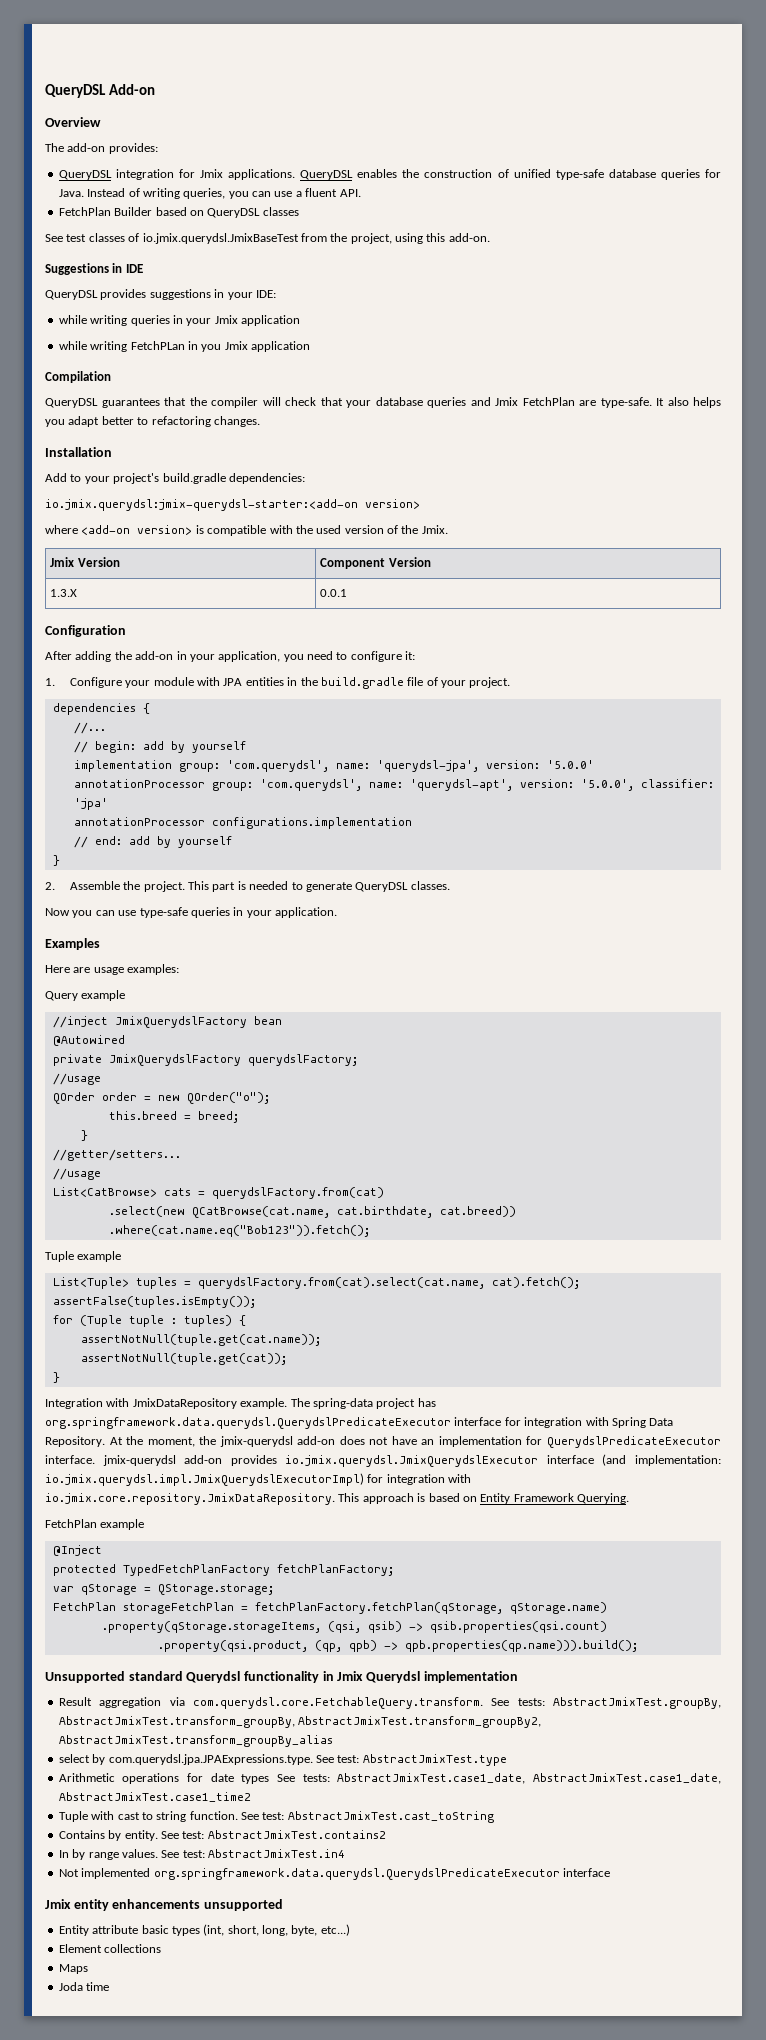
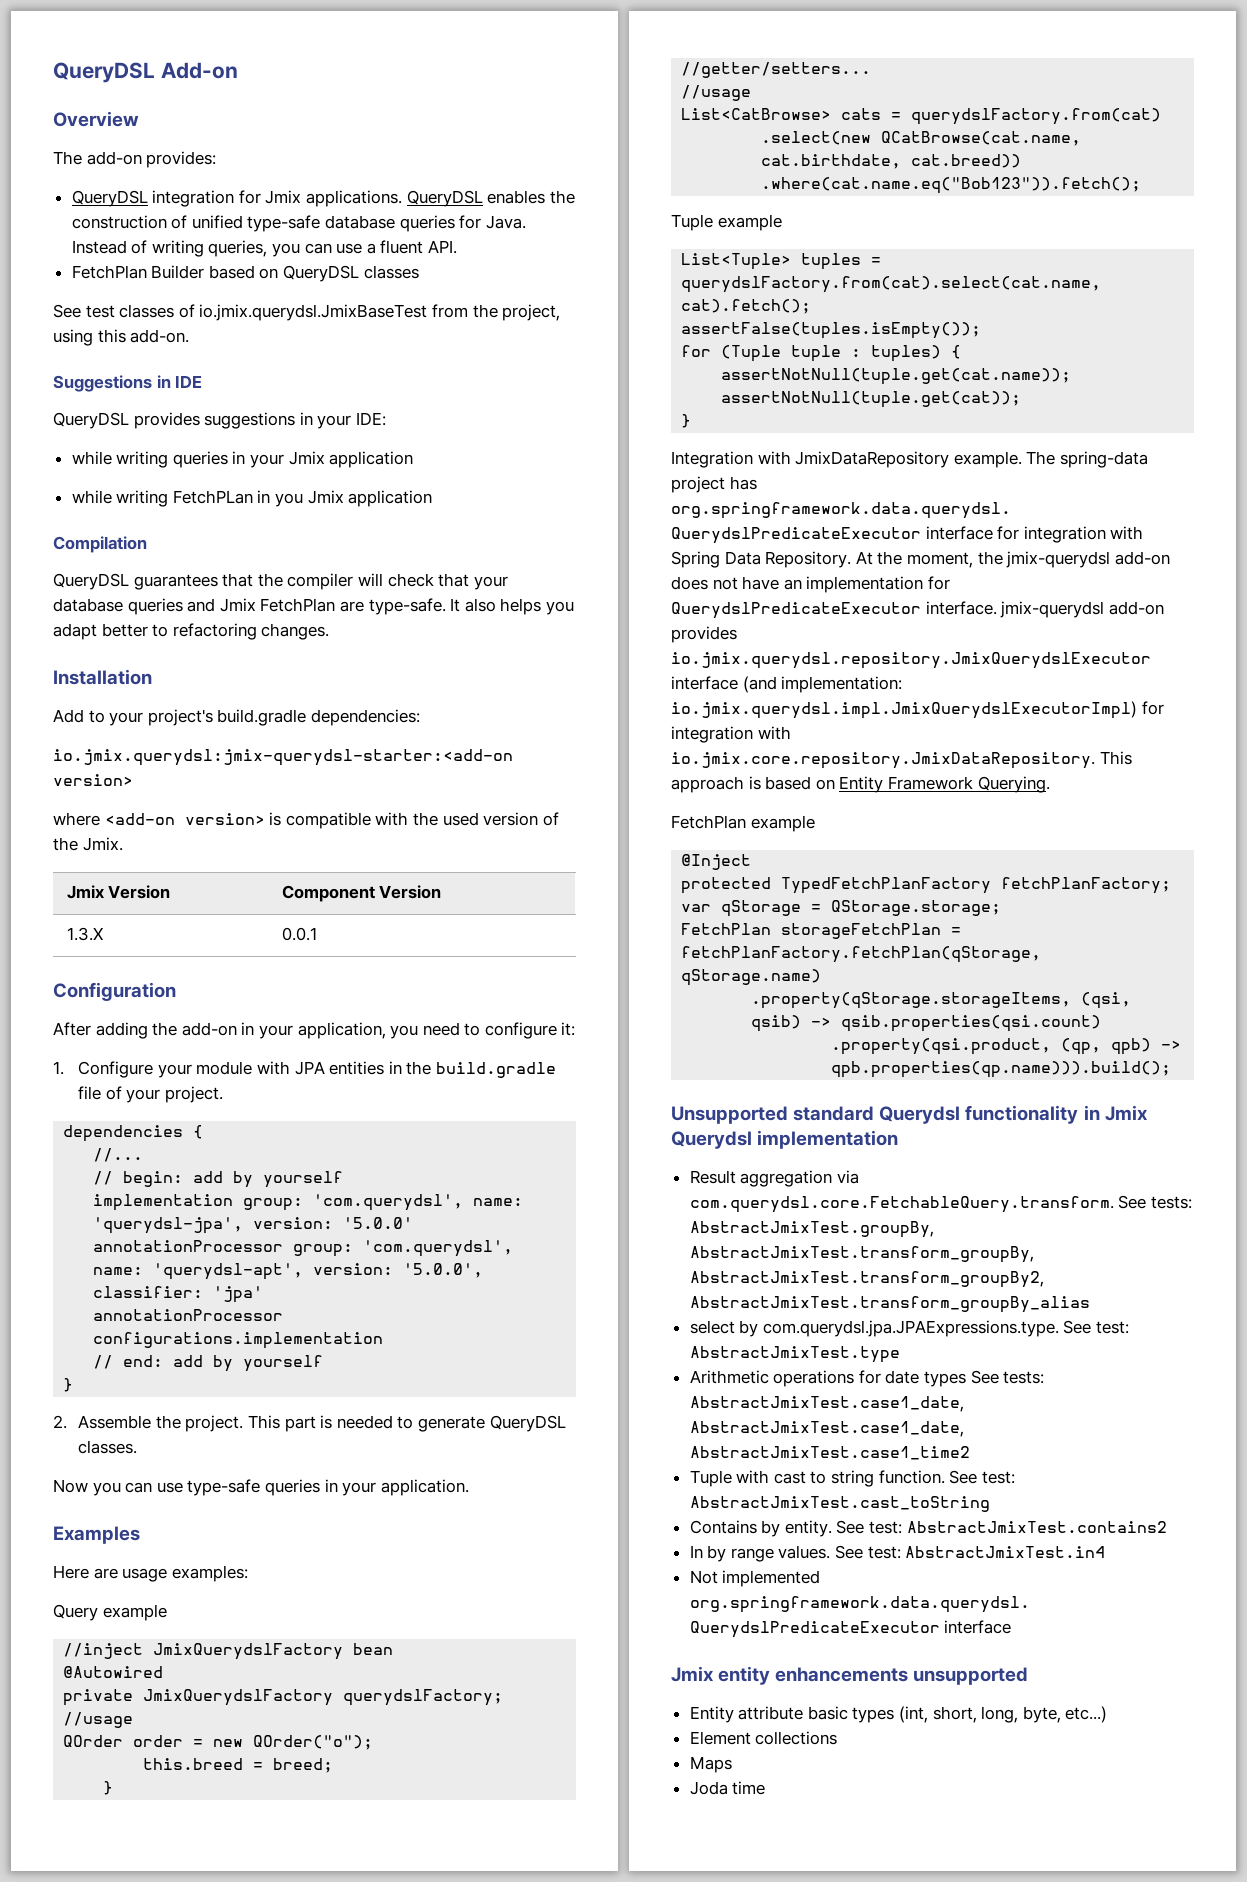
[285,1455,539,1467] io.jmix.querydsl.JmixQuerydslExecutor -> [671,652,1151,669] io.jmix.querydsl.repository.JmixQuerydslExecutor

